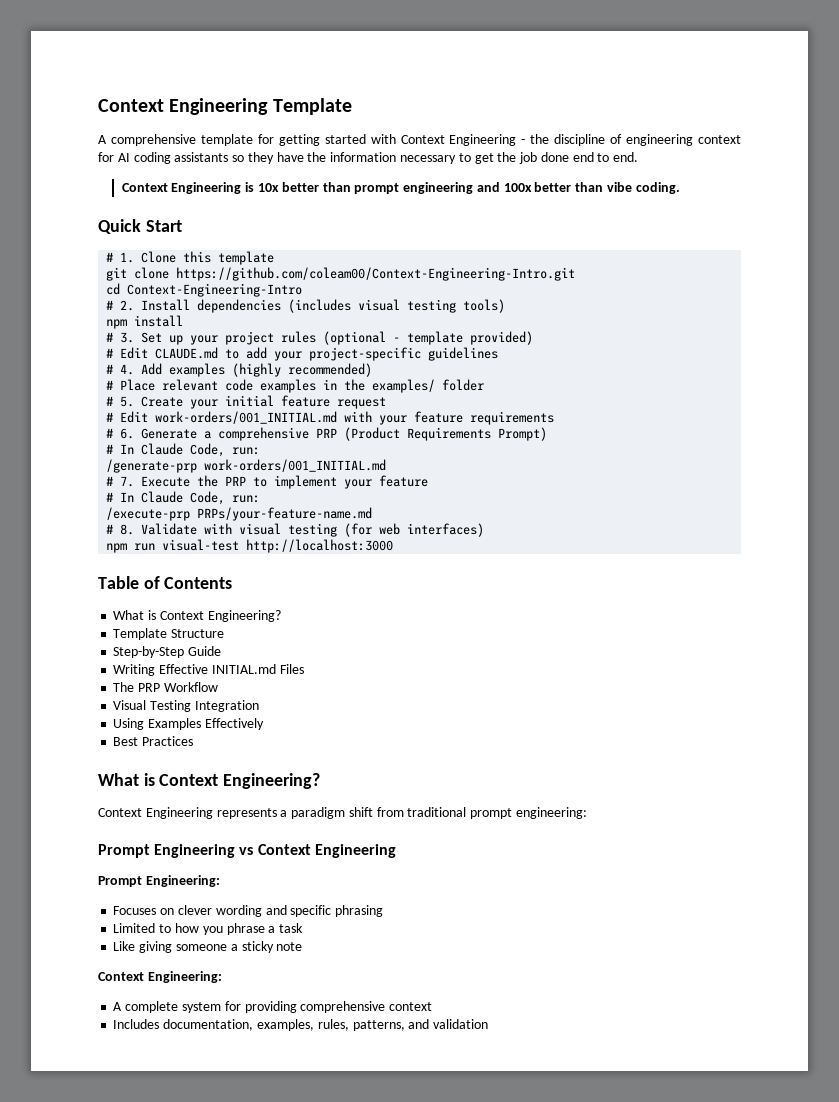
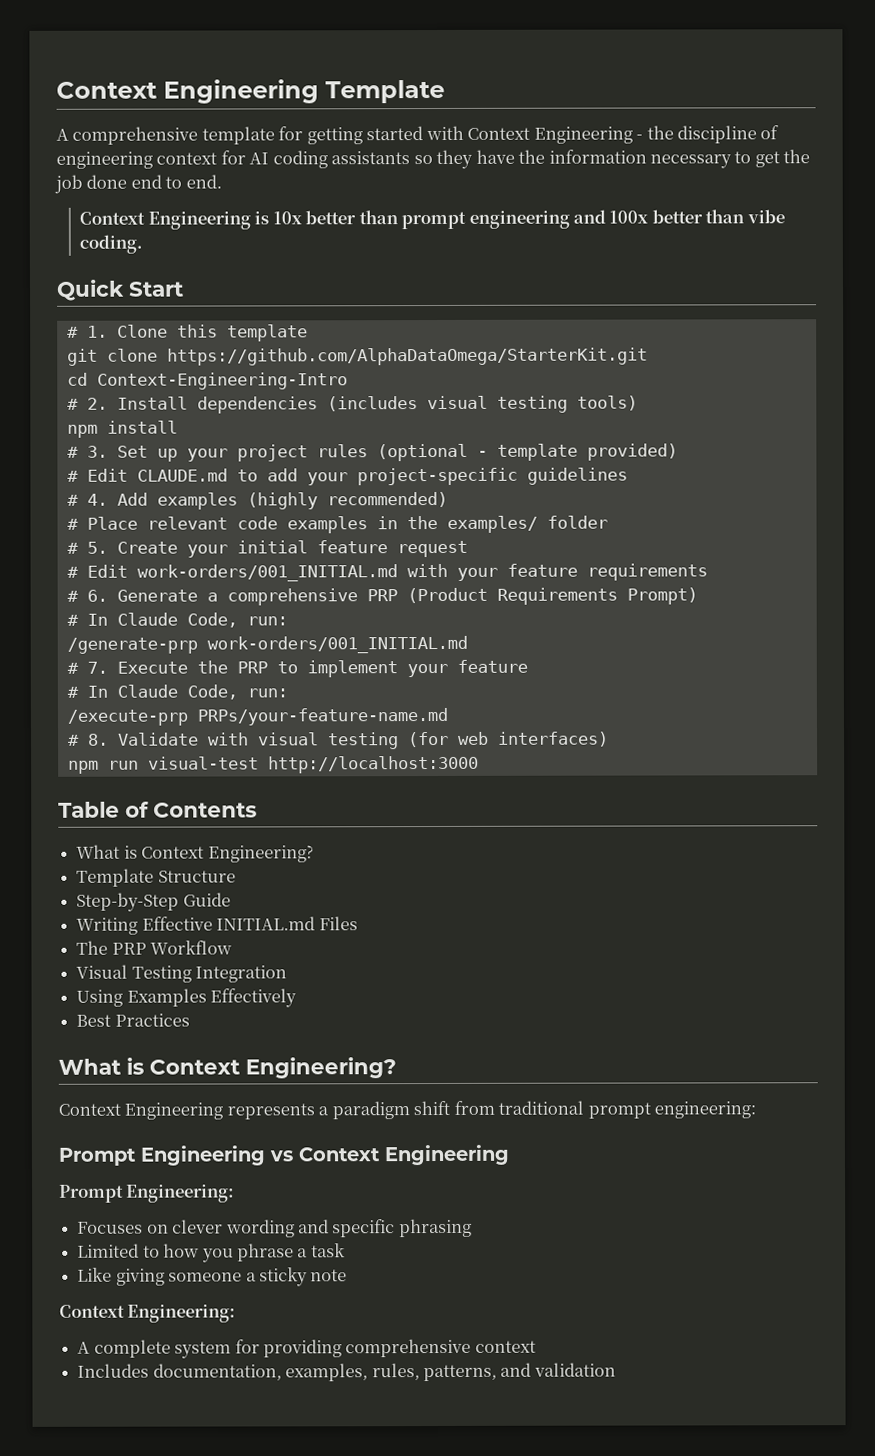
[176,267,576,281] https://github.com/coleam00/Context-Engineering-Intro.git -> [166,347,648,366] https://github.com/AlphaDataOmega/StarterKit.git

